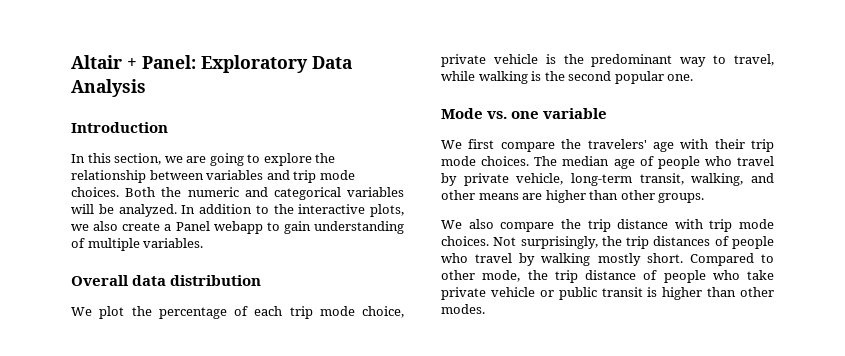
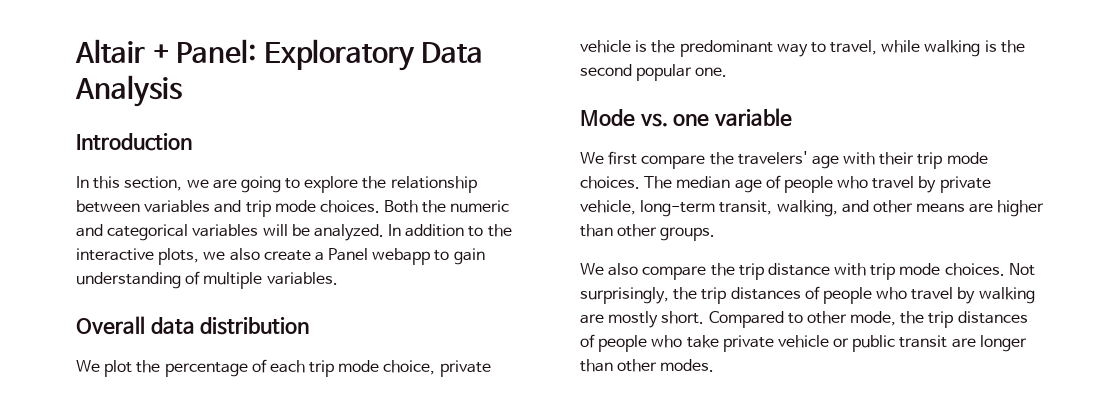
(591, 259) none -> [580,314,604,324] are
[585,270,636,280] distance -> [957,311,1028,324] distances
[647,287,703,300] is higher -> [951,335,1027,352] are longer

